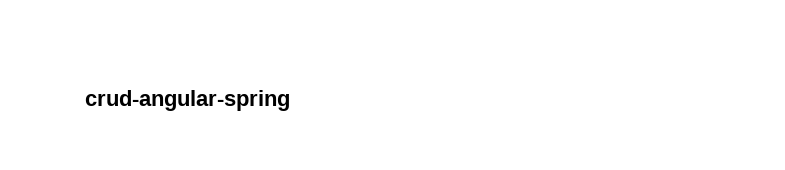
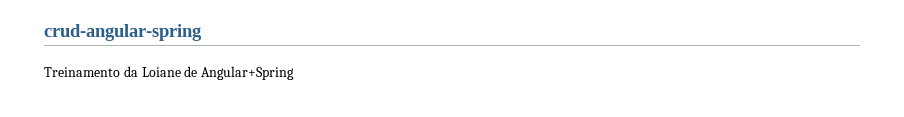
(290, 100) none -> [44,66,295,80] // Treinamento da Loiane de Angular+Spring

